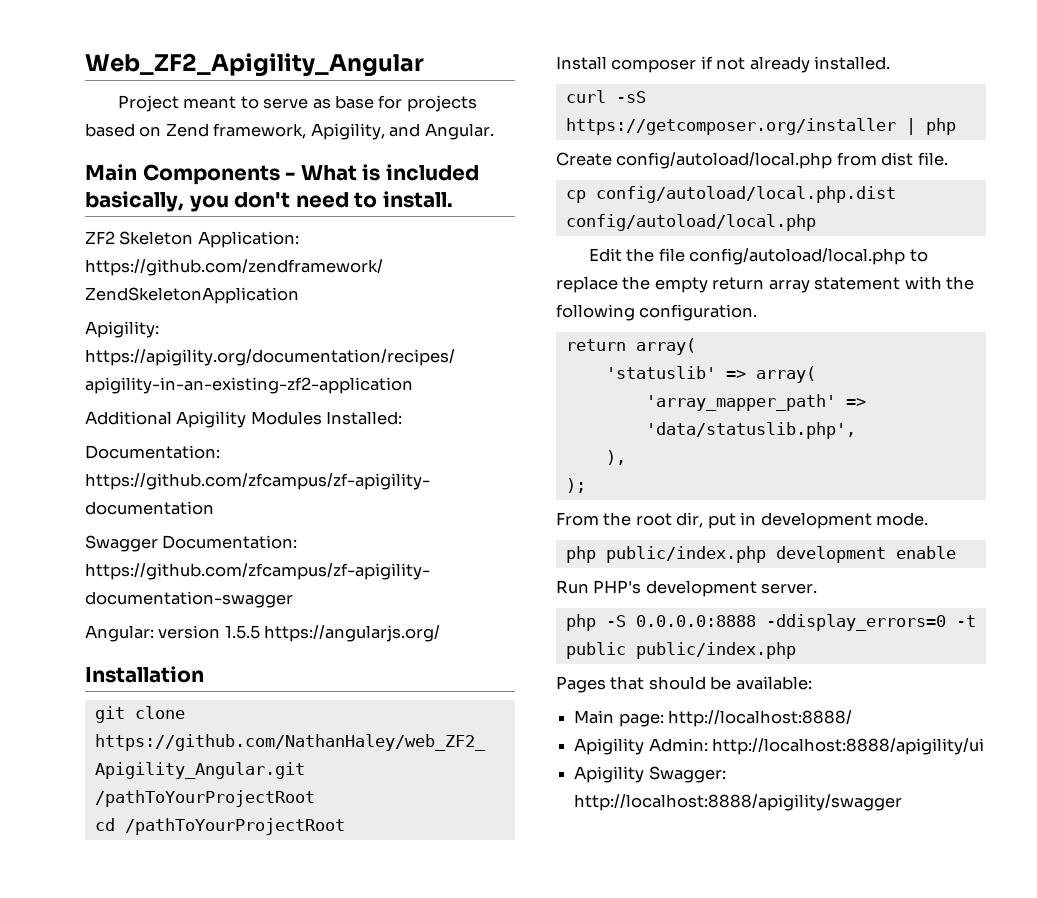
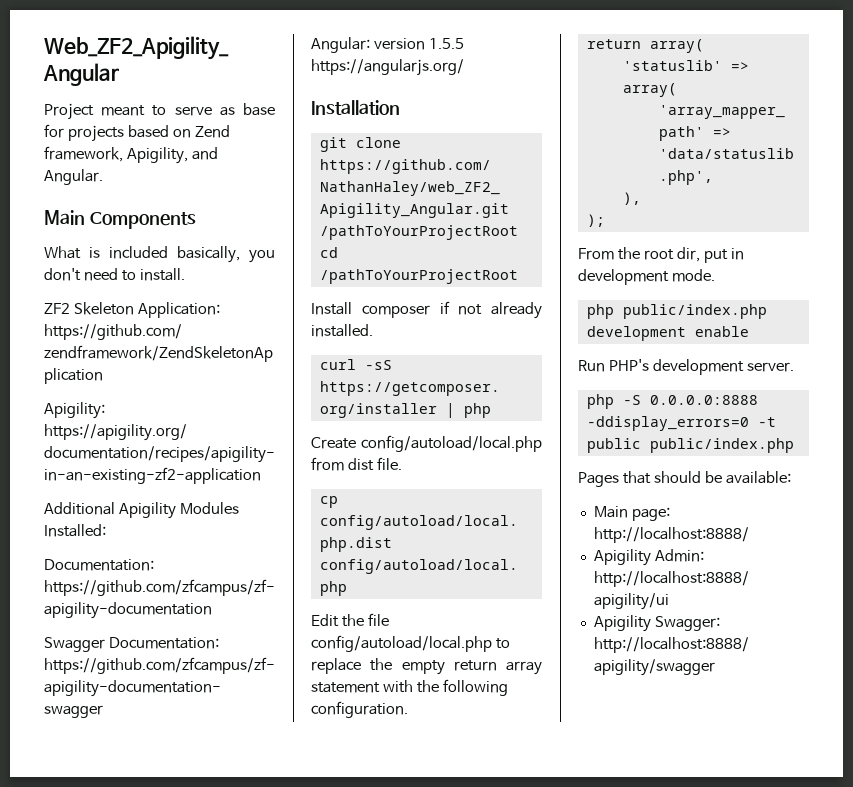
[285,172,296,180] - -> (196, 220) //

